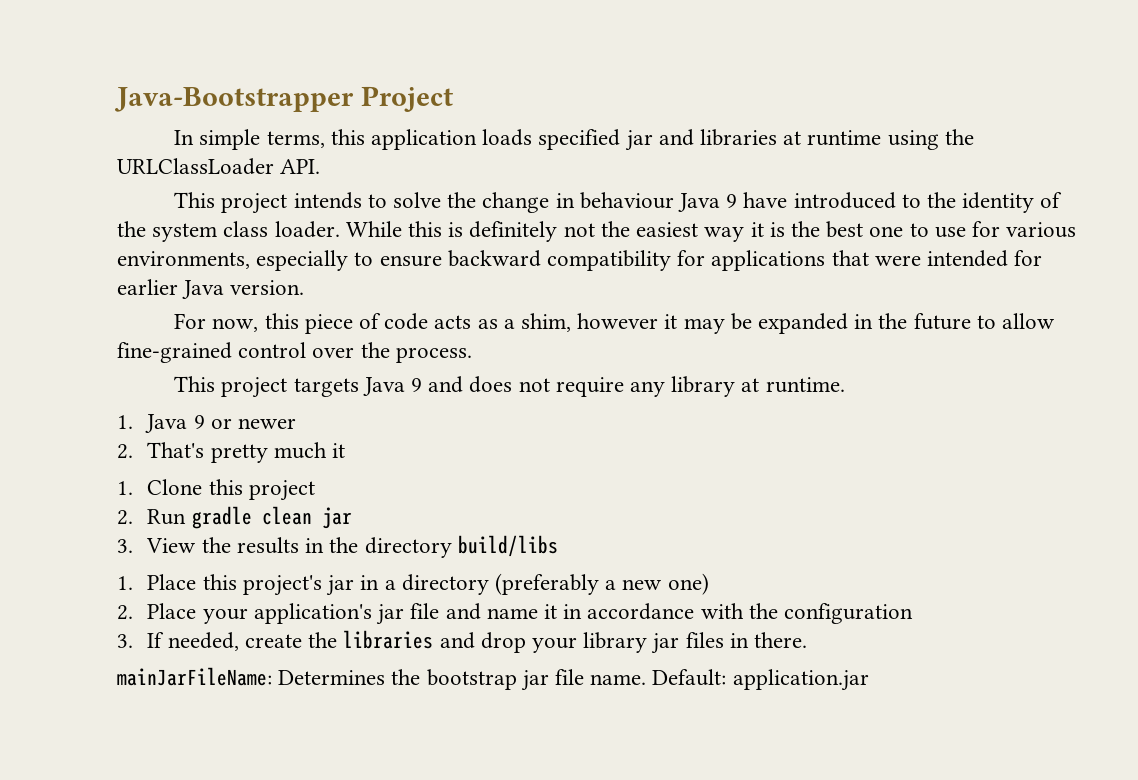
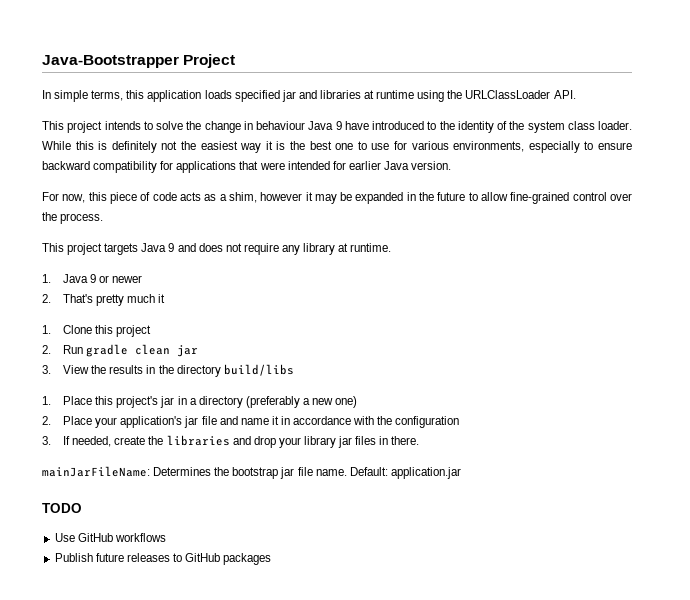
(869, 680) none -> [42,503,82,513] [54,533,166,542] [54,553,272,565] // TODO // Use GitHub workflows // Publish future releases to GitHub packages

